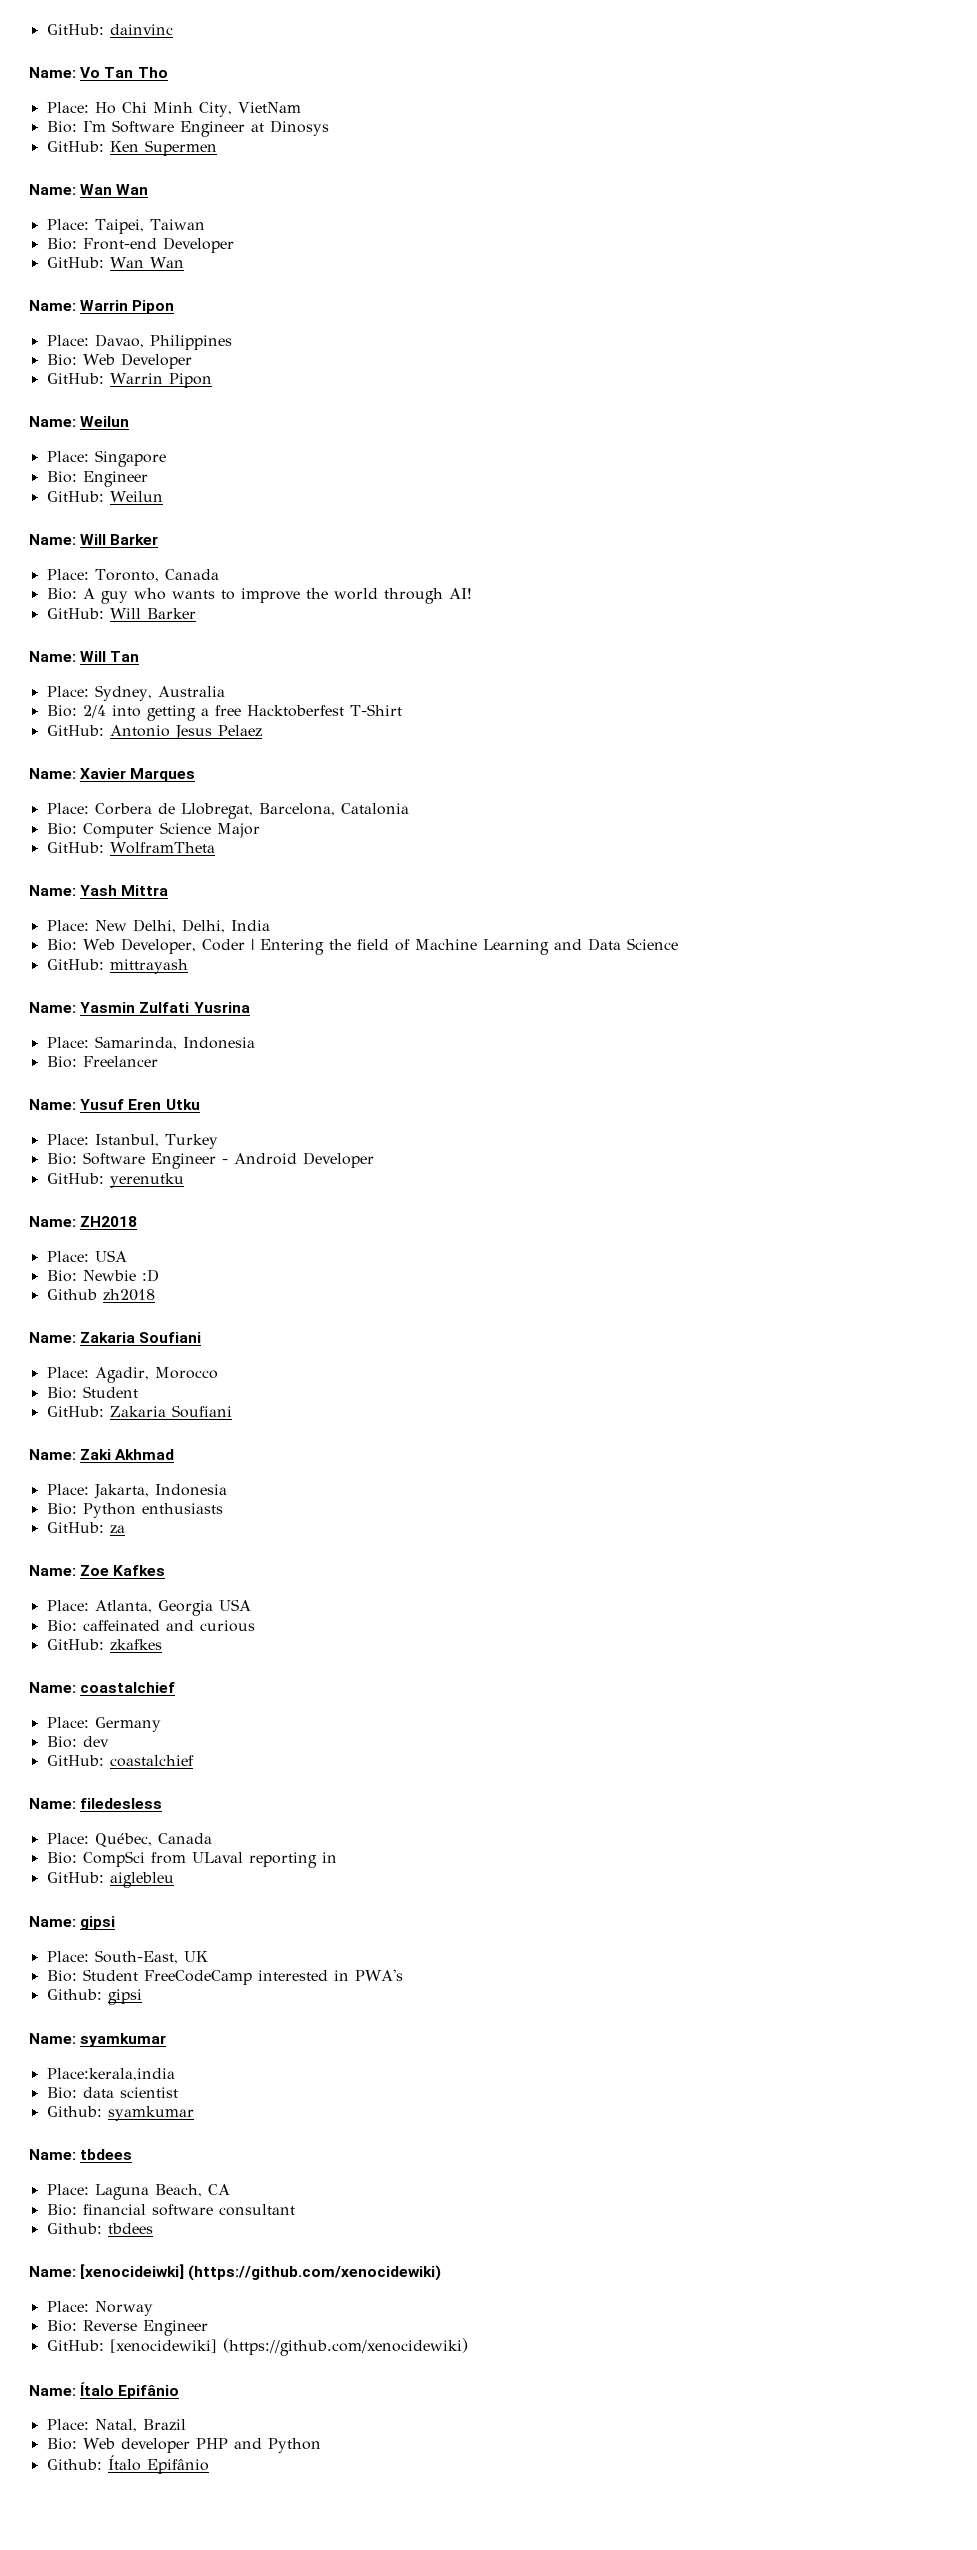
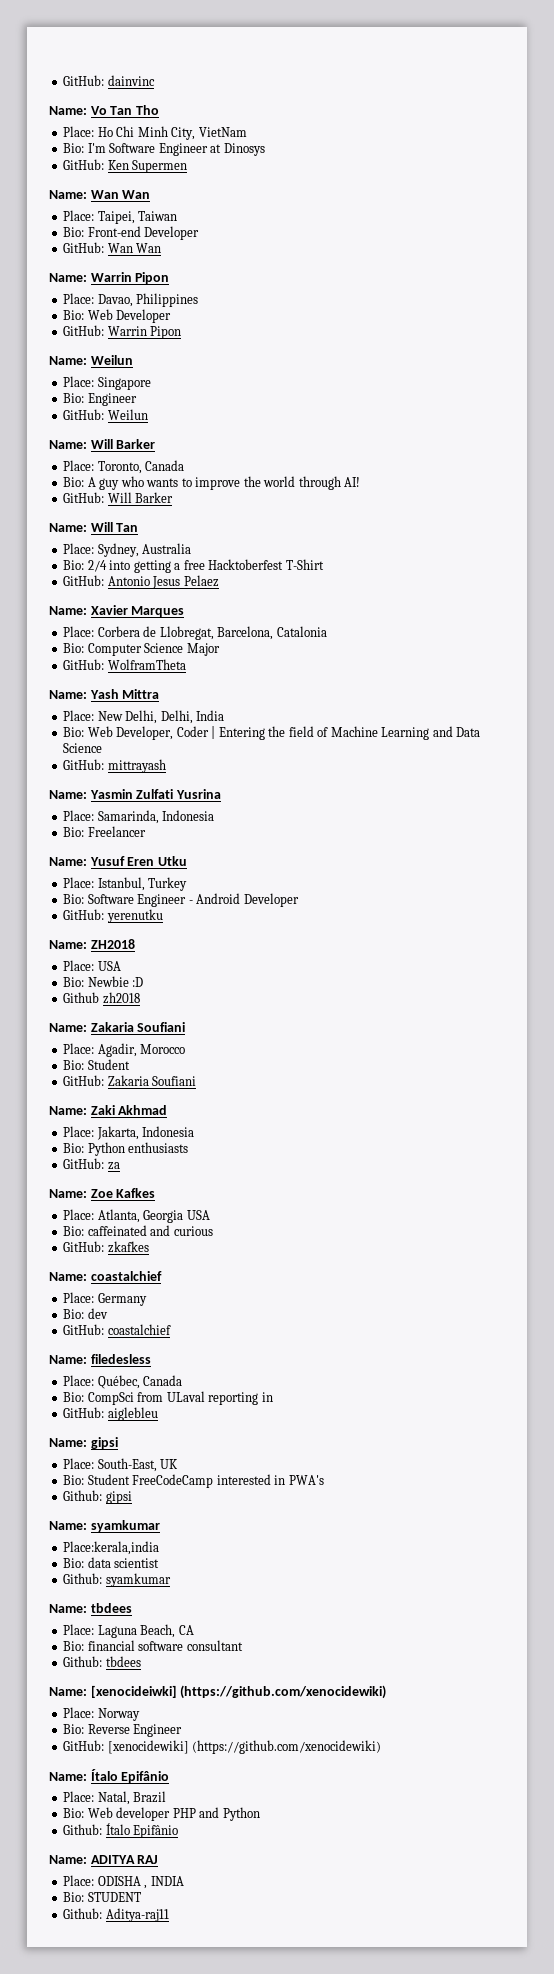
(209, 2466) none -> [49,1855,159,1864] [63,1875,184,1889] [63,1892,141,1902] [63,1908,169,1922] // Name: ADITYA RAJ // Place: ODISHA , INDIA // Bio: STUDENT // Github: Aditya-raj11

